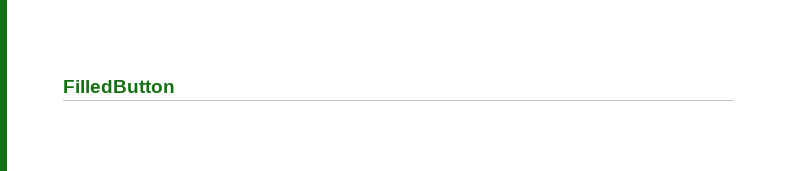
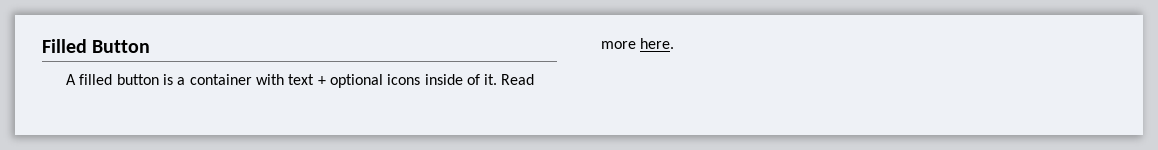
[63,80,175,93] FilledButton -> [42,39,151,53] [66,74,535,88] [601,38,675,49] Filled Button // A filled button is a container with text + optional icons inside of it. Read more here.

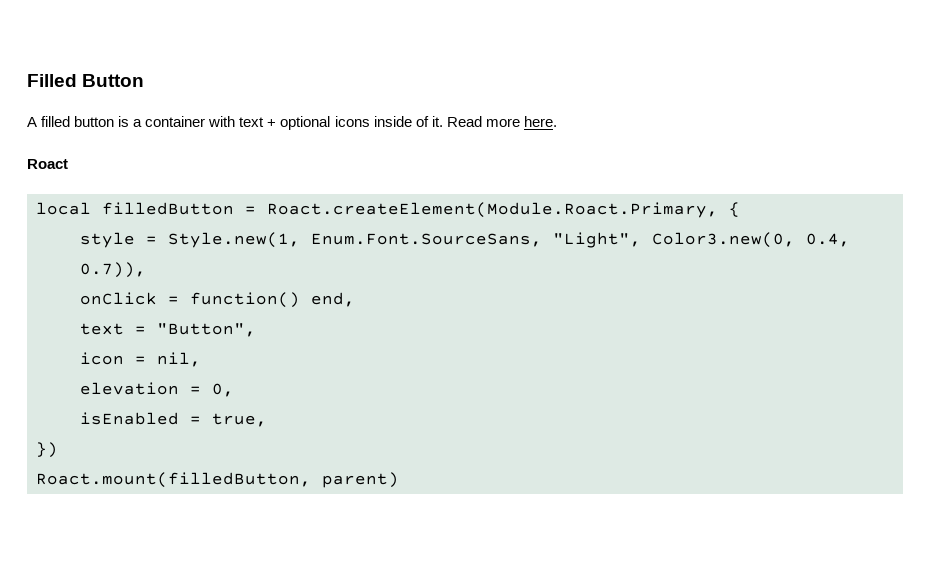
(675, 43) none -> [27,159,68,169] [36,202,740,218] [80,232,850,248] [80,262,146,278] [80,292,355,308] [80,323,256,337] [80,352,201,367] [80,382,234,397] [80,412,267,427] [36,442,58,458] [36,472,399,488] // Roact // local filledButton = Roact.createElement(Module.Roact.Primary, { // style = Style.new(1, Enum.Font.SourceSans, "Light", Color3.new(0, 0.4, 0.7)), // onClick = function() end, // text = "Button", // icon = nil, // elevation = 0, // isEnabled = true, // }) // Roact.mount(filledButton, parent)

